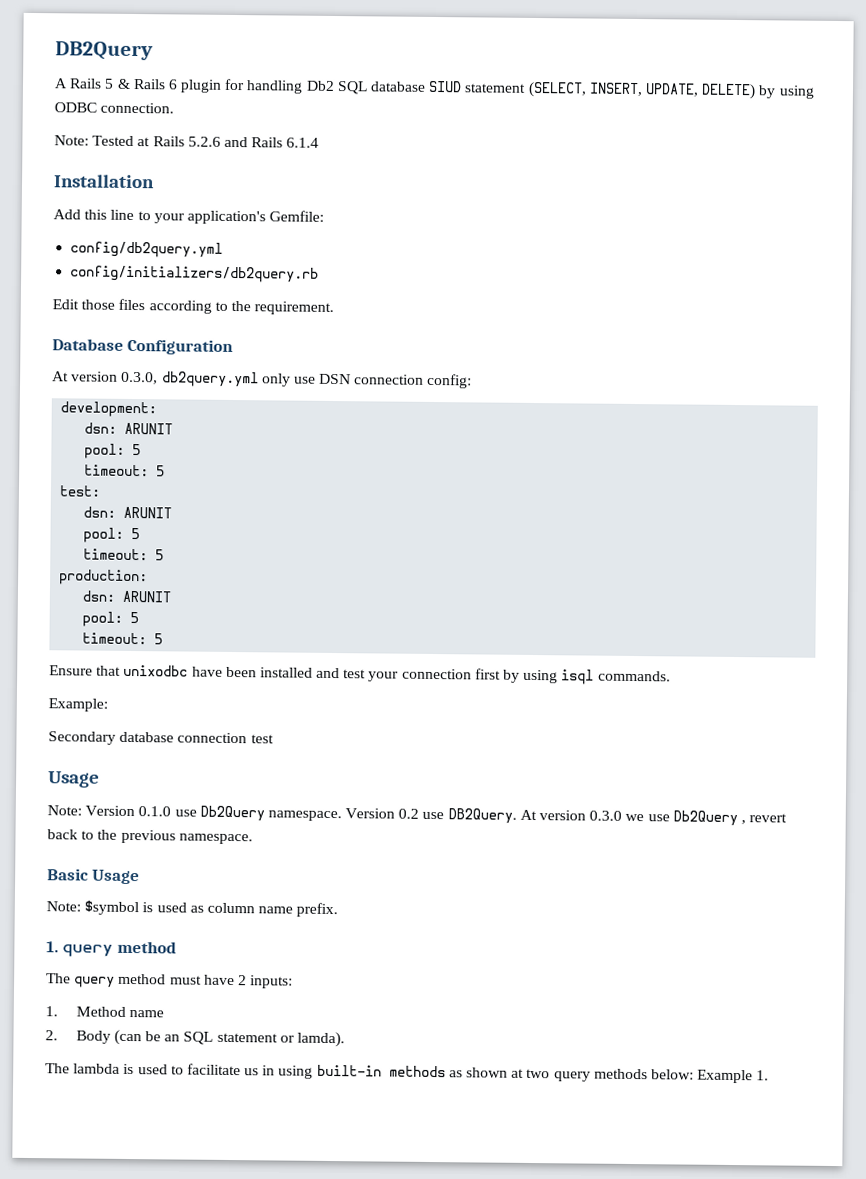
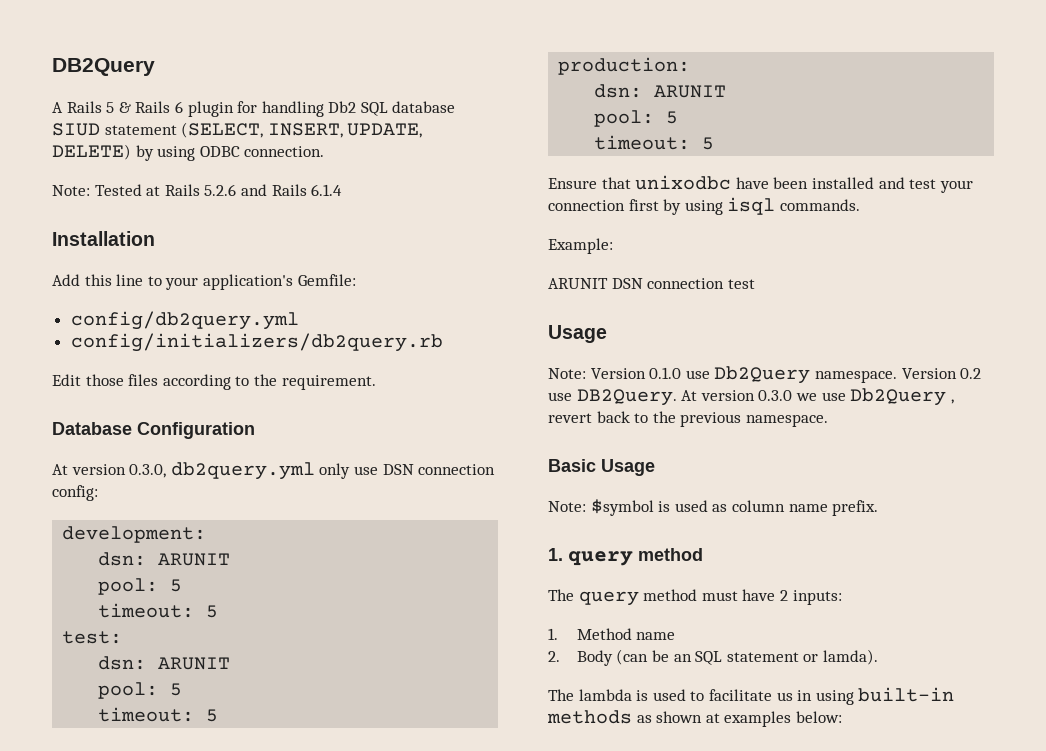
[48,731,175,745] Secondary database -> [548,278,643,289] ARUNIT DSN
[526,1068,770,1084] two query methods below: Example 1. -> [724,711,842,727] examples below:

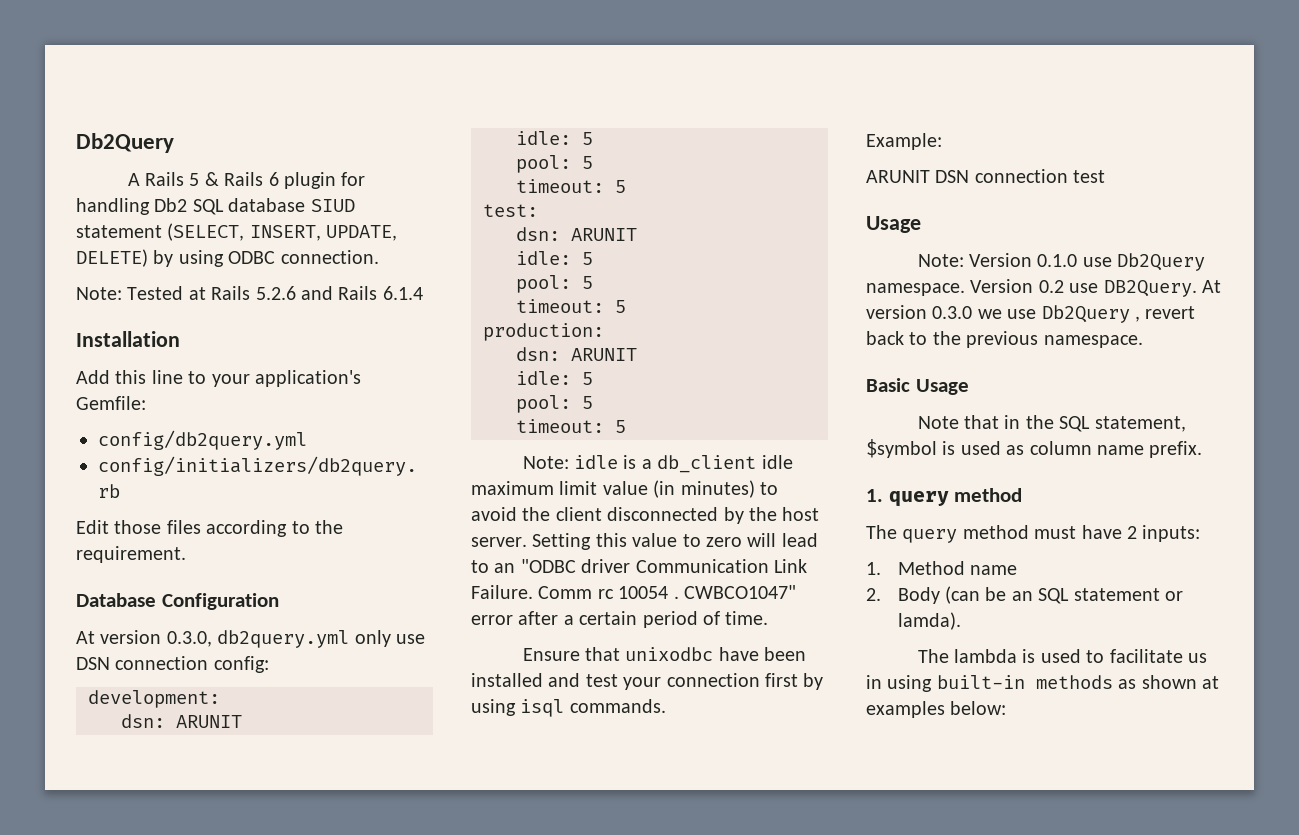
[52,58,155,76] DB2Query -> [76,133,174,153] Db2Query
(231, 559) none -> [516,131,593,145] // idle: 5
(231, 663) none -> [516,251,593,265] // idle: 5
[594,110,679,127] [594,135,715,150] // pool: 5 // timeout: 5 -> [516,371,593,385] [516,395,593,413] [516,419,626,433] [522,455,793,473] [471,480,778,498] [471,507,820,524] [471,533,818,550] [471,559,807,573] [471,585,796,599] [471,611,769,628] // idle: 5 // pool: 5 // timeout: 5 // Note: idle is a db_client idle maximum limit value (in minutes) to avoid the client disconnected by the host server. Setting this value to zero will lead to an "ODBC driver Communication Link Failure. Comm rc 10054 . CWBCO1047" error after a certain period of time.
[548,501,586,512] Note: -> [917,415,1186,432] Note that in the SQL statement,

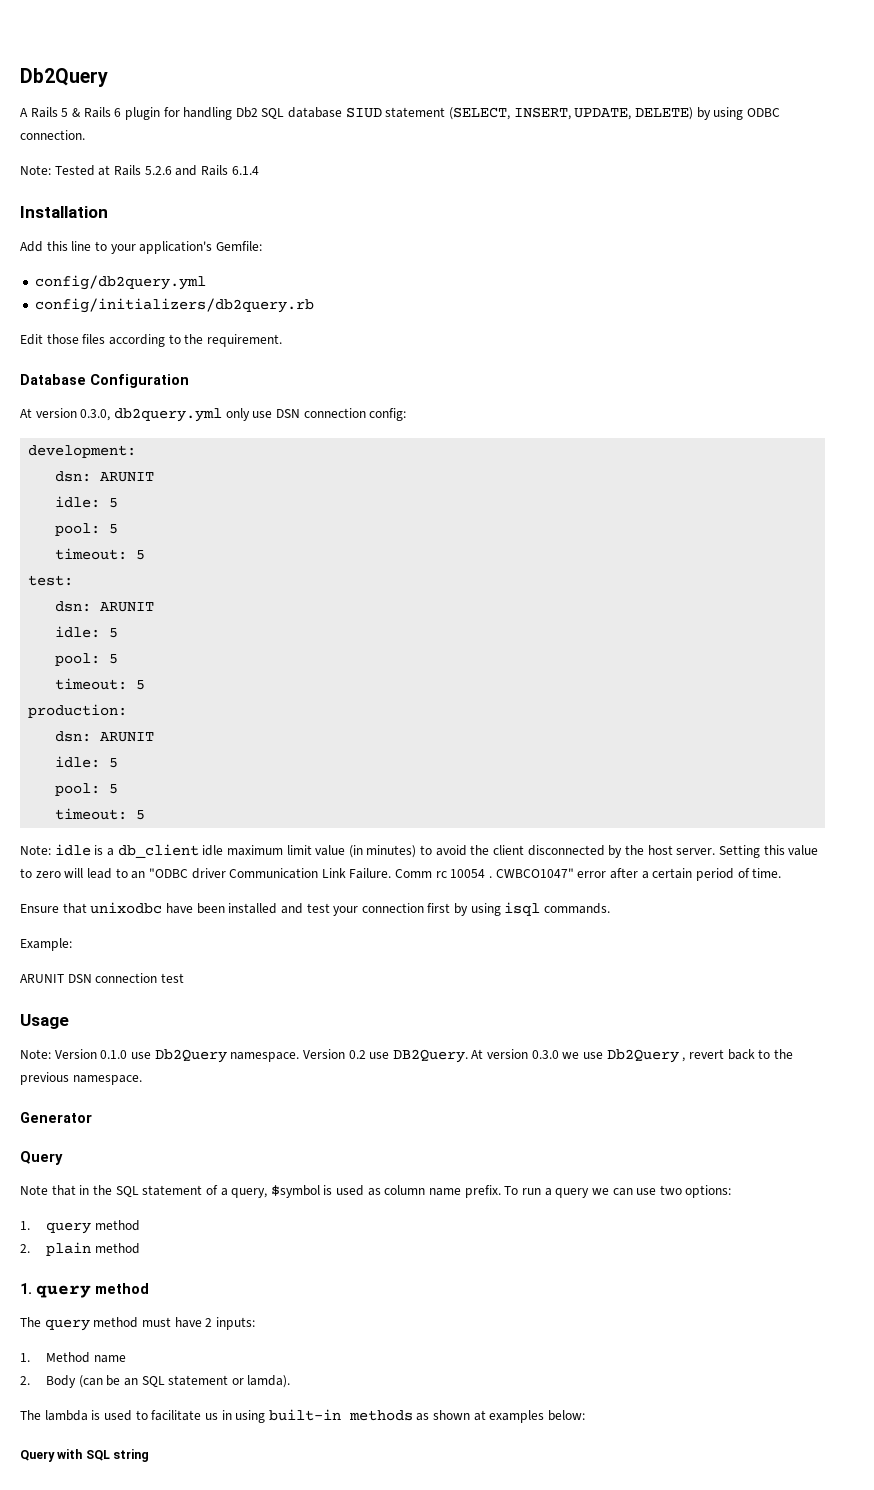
[866,378,969,395] Basic Usage -> [20,1112,92,1123] [20,1151,63,1165] Generator // Query
[1094,416,1186,432] statement, -> [142,1185,268,1198] statement of a query,
(1203, 449) none -> [504,1185,732,1198] [20,1220,140,1234] [20,1242,140,1256] To run a query we can use two options: // 1. query method // 2. plain method
(1007, 708) none -> [20,1449,150,1462] // Query with SQL string

